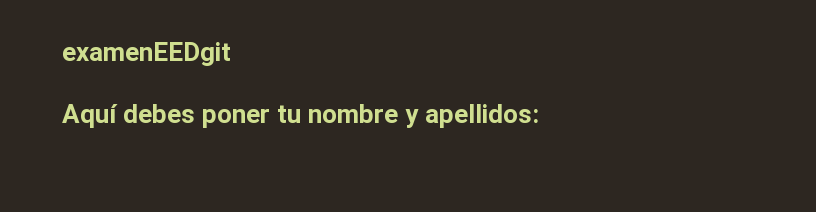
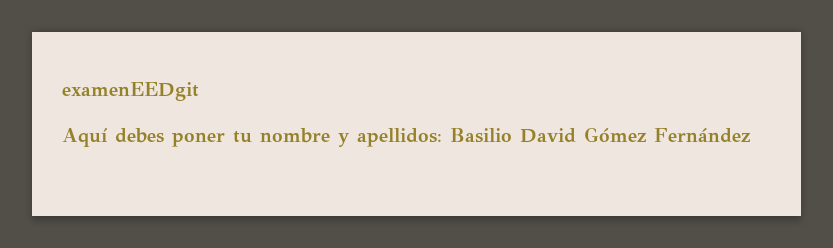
(540, 116) none -> [450,127,750,143] Basilio David Gómez Fernández

